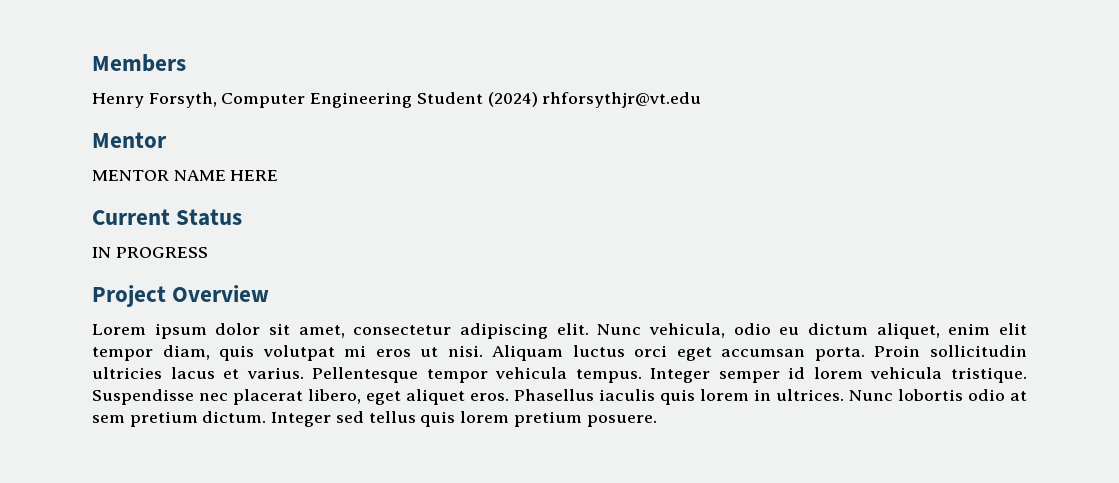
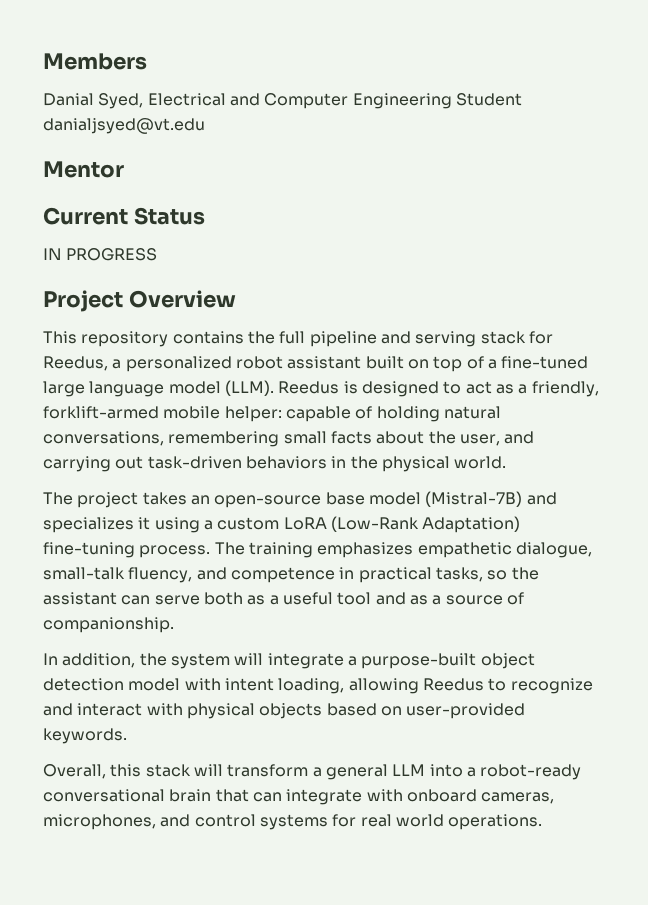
[92,92,217,108] Henry Forsyth, -> [43,93,260,109] Danial Syed, Electrical and
[487,92,702,108] (2024) rhforsythjr@vt.edu -> [43,118,205,134] danialjsyed@vt.edu
[92,170,279,181] // MENTOR NAME HERE -> (124, 169) none
[92,323,1027,339] [92,345,1027,361] [92,367,1027,383] [92,389,1027,405] [92,411,657,427] Lorem ipsum dolor sit amet, consectetur adipiscing elit. Nunc vehicula, odio eu dictum aliquet, enim elit tempor diam, quis volutpat mi eros ut nisi. Aliquam luctus orci eget accumsan porta. Proin sollicitudin ultricies lacus et varius. Pellentesque tempor vehicula tempus. Integer semper id lorem vehicula tristique. Suspendisse nec placerat libero, eget aliquet eros. Phasellus iaculis quis lorem in ultrices. Nunc lobortis odio at sem pretium dictum. Integer sed tellus quis lorem pretium posuere. -> [43,331,553,347] [43,356,589,372] [43,380,599,397] [43,406,501,422] [43,431,535,447] [43,456,507,472] [43,491,557,508] [43,516,521,533] [43,542,592,558] [43,567,539,583] [43,592,524,605] [43,617,174,633] [43,653,535,669] [43,678,593,694] [43,703,526,719] [43,728,127,744] [43,764,582,780] [43,789,555,805] [43,814,543,830] This repository contains the full pipeline and serving stack for Reedus, a personalized robot assistant built on top of a fine-tuned large language model (LLM). Reedus is designed to act as a friendly, forklift-armed mobile helper: capable of holding natural conversations, remembering small facts about the user, and carrying out task-driven behaviors in the physical world. // The project takes an open-source base model (Mistral-7B) and specializes it using a custom LoRA (Low-Rank Adaptation) fine-tuning process. The training emphasizes empathetic dialogue, small-talk fluency, and competence in practical tasks, so the assistant can serve both as a useful tool and as a source of companionship. // In addition, the system will integrate a purpose-built object detection model with intent loading, allowing Reedus to recognize and interact with physical objects based on user-provided keywords. // Overall, this stack will transform a general LLM into a robot-ready conversational brain that can integrate with onboard cameras, microphones, and control systems for real world operations.

